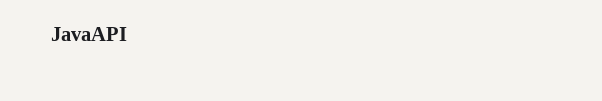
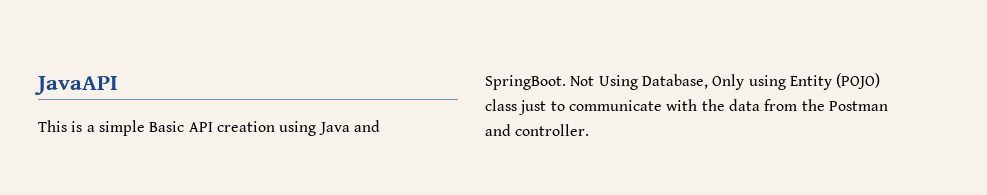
(127, 34) none -> [38,120,380,136] [485,73,881,90] [485,99,888,115] [485,124,590,136] // This is a simple Basic API creation using Java and SpringBoot. Not Using Database, Only using Entity (POJO) class just to communicate with the data from the Postman and controller.

